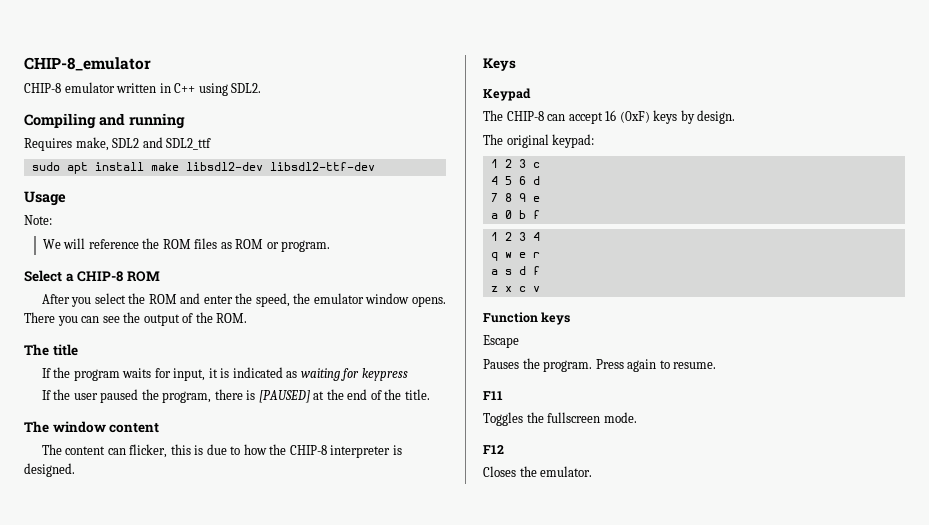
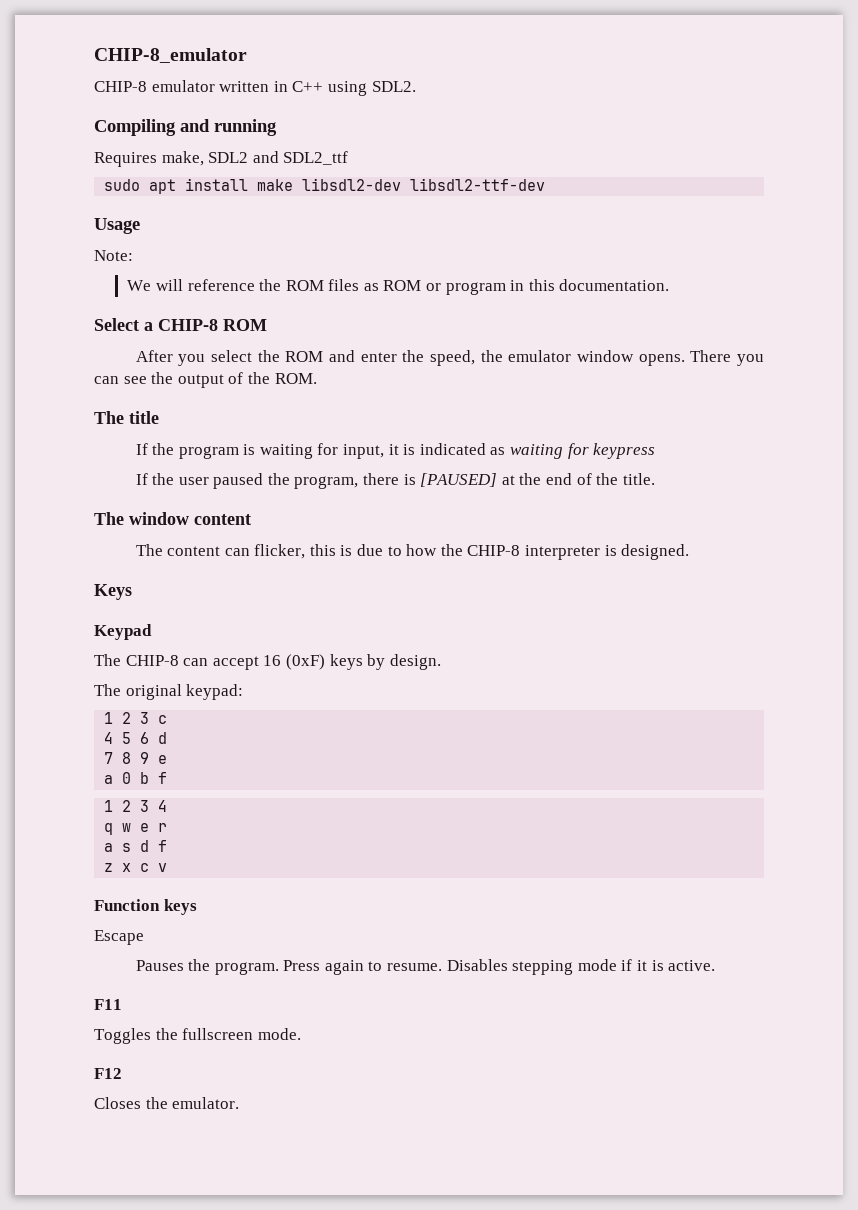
[281,240,331,252] program. -> [445,279,670,295] program in this documentation.
[122,368,152,378] waits -> [243,444,313,459] is waiting
(717, 365) none -> [446,959,716,975] Disables stepping mode if it is active.

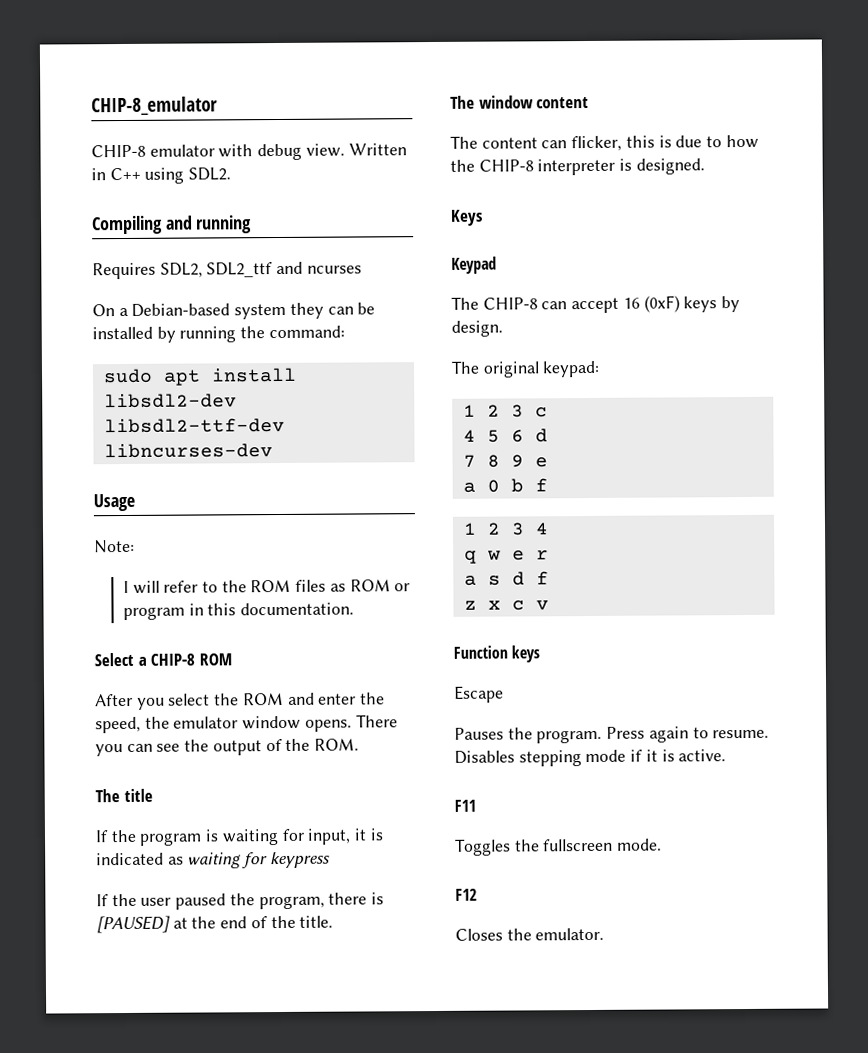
[219,81,270,92] written -> [218,143,407,161] with debug view. Written
[161,151,349,166] make, SDL2 and SDL2_ttf -> [159,261,362,278] [92,302,376,320] [92,325,345,343] SDL2, SDL2_ttf and ncurses // On a Debian-based system they can be installed by running the command:
[257,179,294,191] make -> (297, 375) none
(546, 184) none -> [103,443,273,459] libncurses-dev
[127,279,255,291] We will reference -> [122,580,218,594] I will refer to

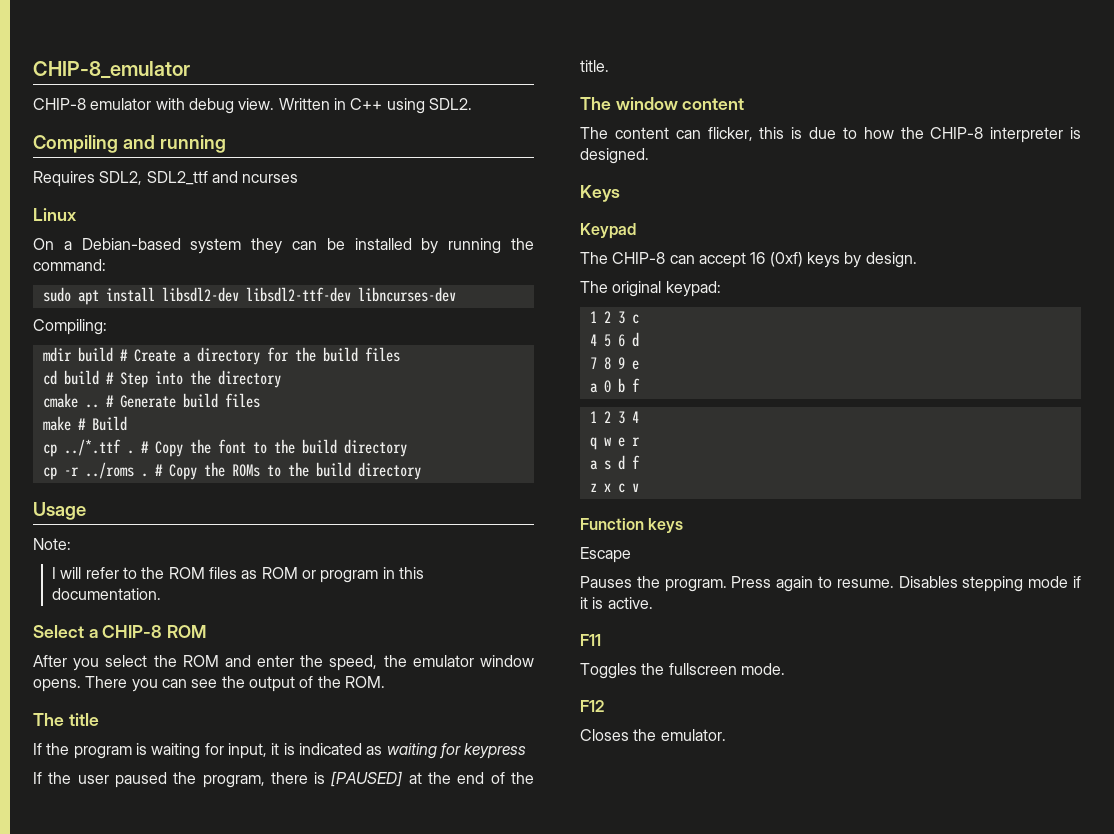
(362, 269) none -> [33,208,77,221] // Linux
(273, 451) none -> [33,319,107,335] [42,347,400,365] [42,370,281,388] [42,393,260,408] [42,416,127,431] [42,439,407,457] [42,462,421,480] // Compiling: // mdir build # Create a directory for the build files // cd build # Step into the directory // cmake .. # Generate build files // make # Build // cp ../*.ttf . # Copy the font to the build directory // cp -r ../roms . # Copy the ROMs to the build directory
[643,295,680,313] (0xF) -> [769,252,803,267] (0xf)

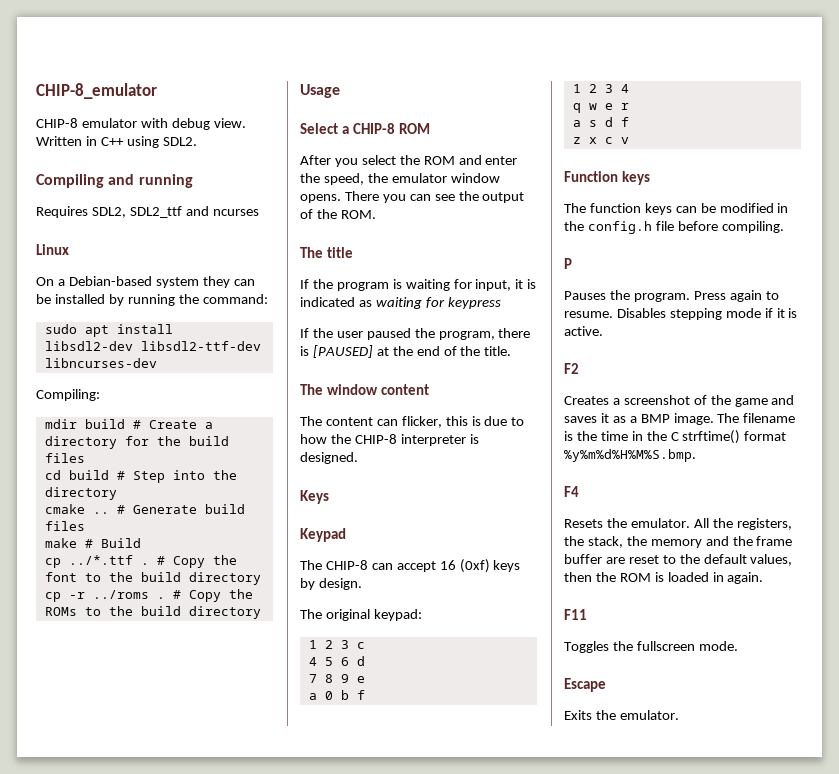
[33,538,71,550] [52,567,425,583] [52,588,162,600] // Note: // I will refer to the ROM files as ROM or program in this documentation. -> (340, 91) none
[580,547,631,563] Escape -> [564,203,789,215] [564,221,784,234] [564,258,572,269] The function keys can be modified in the config.h file before compiling. // P
(653, 603) none -> [564,363,579,374] [564,395,795,407] [564,413,796,425] [564,430,787,444] [564,449,696,462] [564,486,579,497] [564,518,792,530] [564,536,793,548] [564,554,793,566] [564,572,764,584] // F2 // Creates a screenshot of the game and saves it as a BMP image. The filename is the time in the C strftime() format %y%m%d%H%M%S.bmp. // F4 // Resets the emulator. All the registers, the stack, the memory and the frame buffer are reset to the default values, then the ROM is loaded in again.
[580,700,604,712] [580,729,629,741] F12 // Closes -> [564,678,606,692] [564,710,592,720] Escape // Exits

